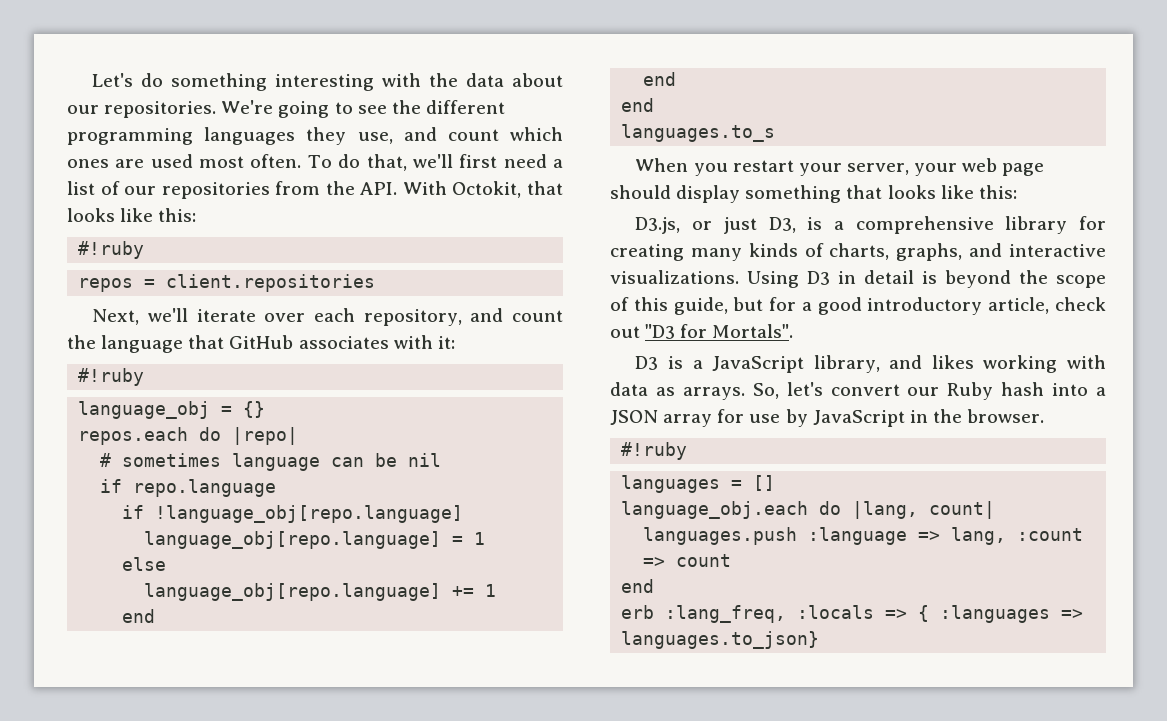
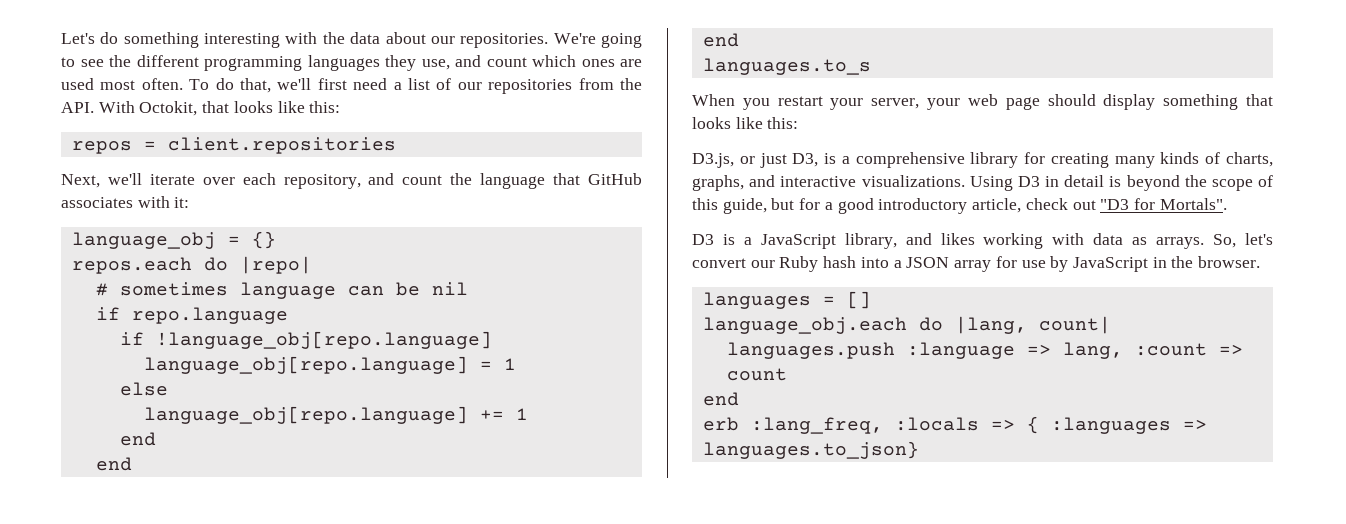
[78,241,145,259] // #!ruby -> (341, 107) none
[78,368,145,386] // #!ruby -> (190, 202) none
[621,442,688,460] // #!ruby -> (1261, 262) none

